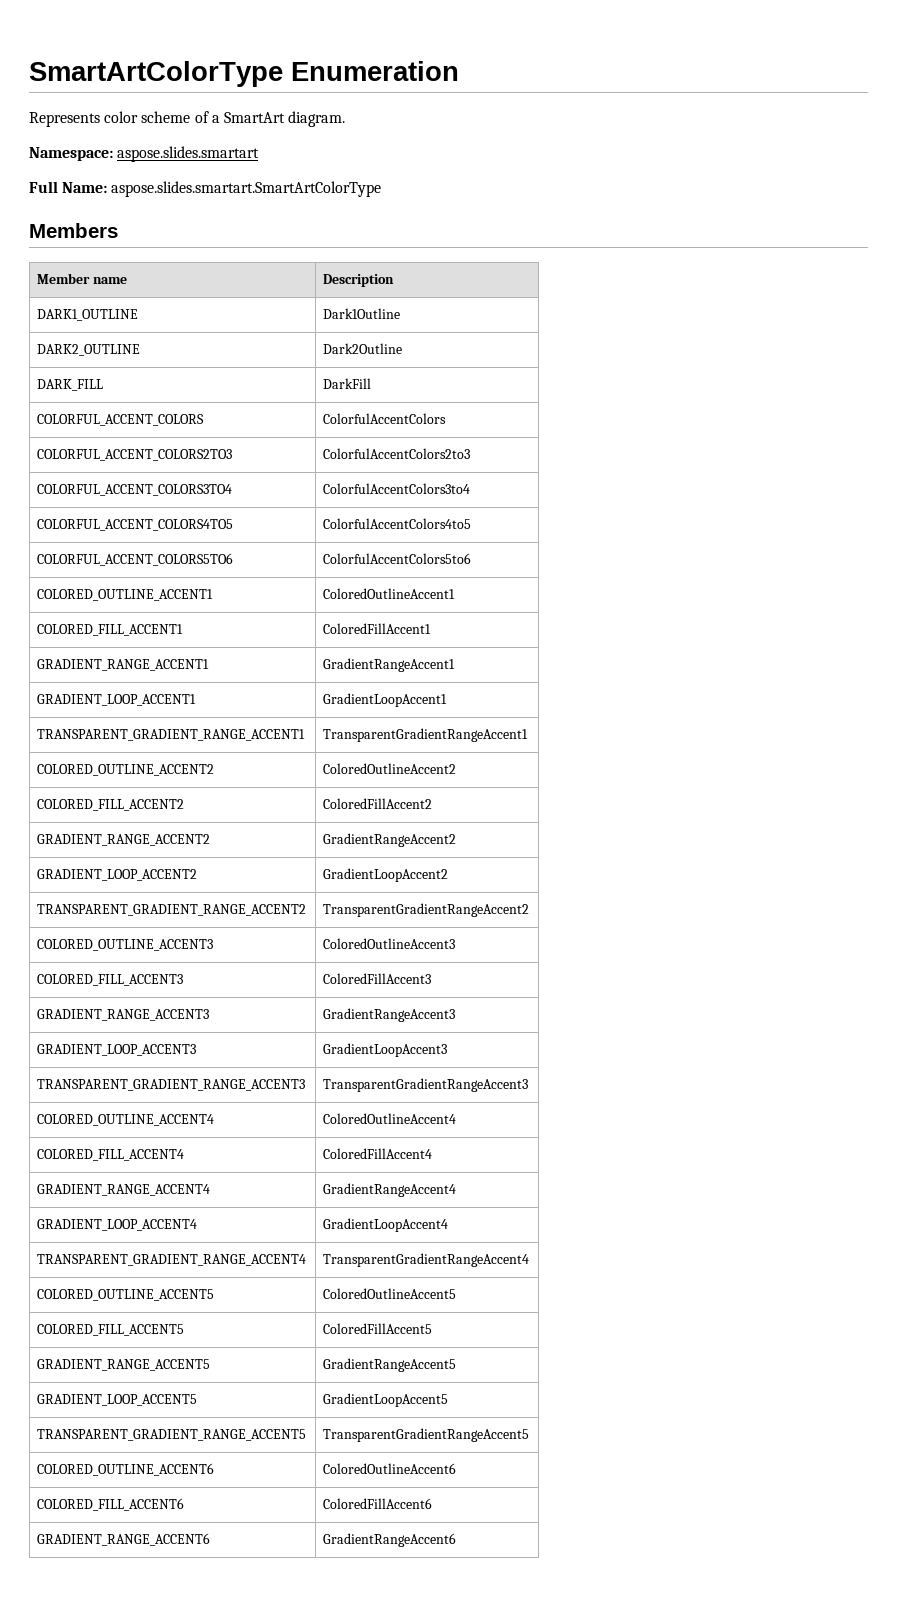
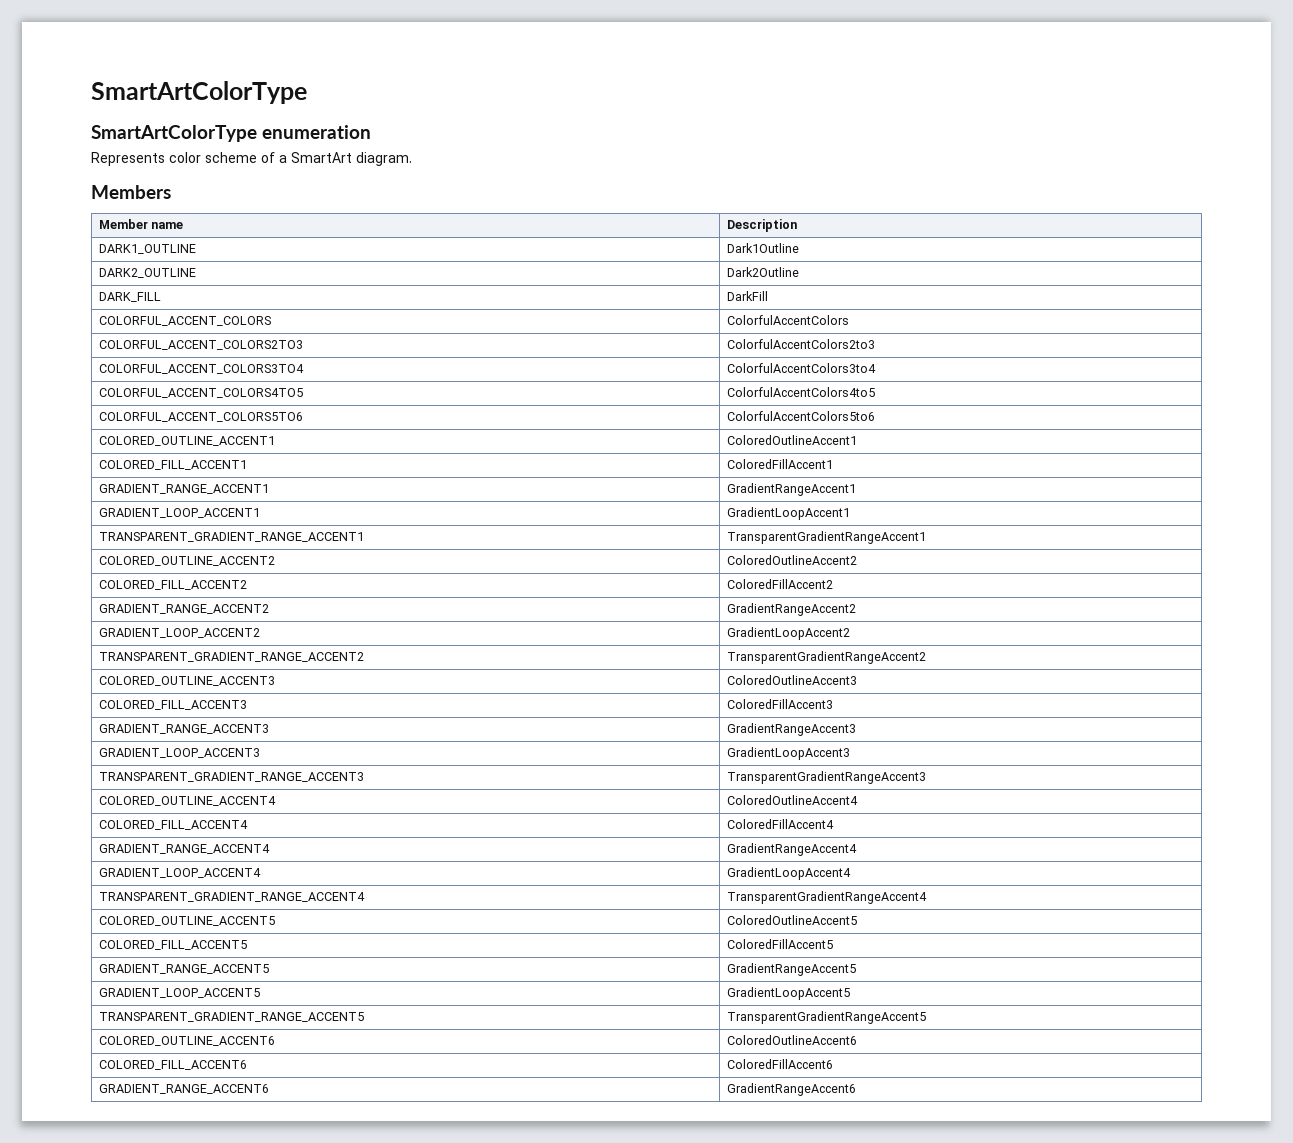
[29,61,459,87] SmartArtColorType Enumeration -> [91,81,307,104] [91,125,371,142] SmartArtColorType // SmartArtColorType enumeration
[29,146,260,162] [29,181,382,197] // Namespace: aspose.slides.smartart // Full Name: aspose.slides.smartart.SmartArtColorType -> (412, 159) none

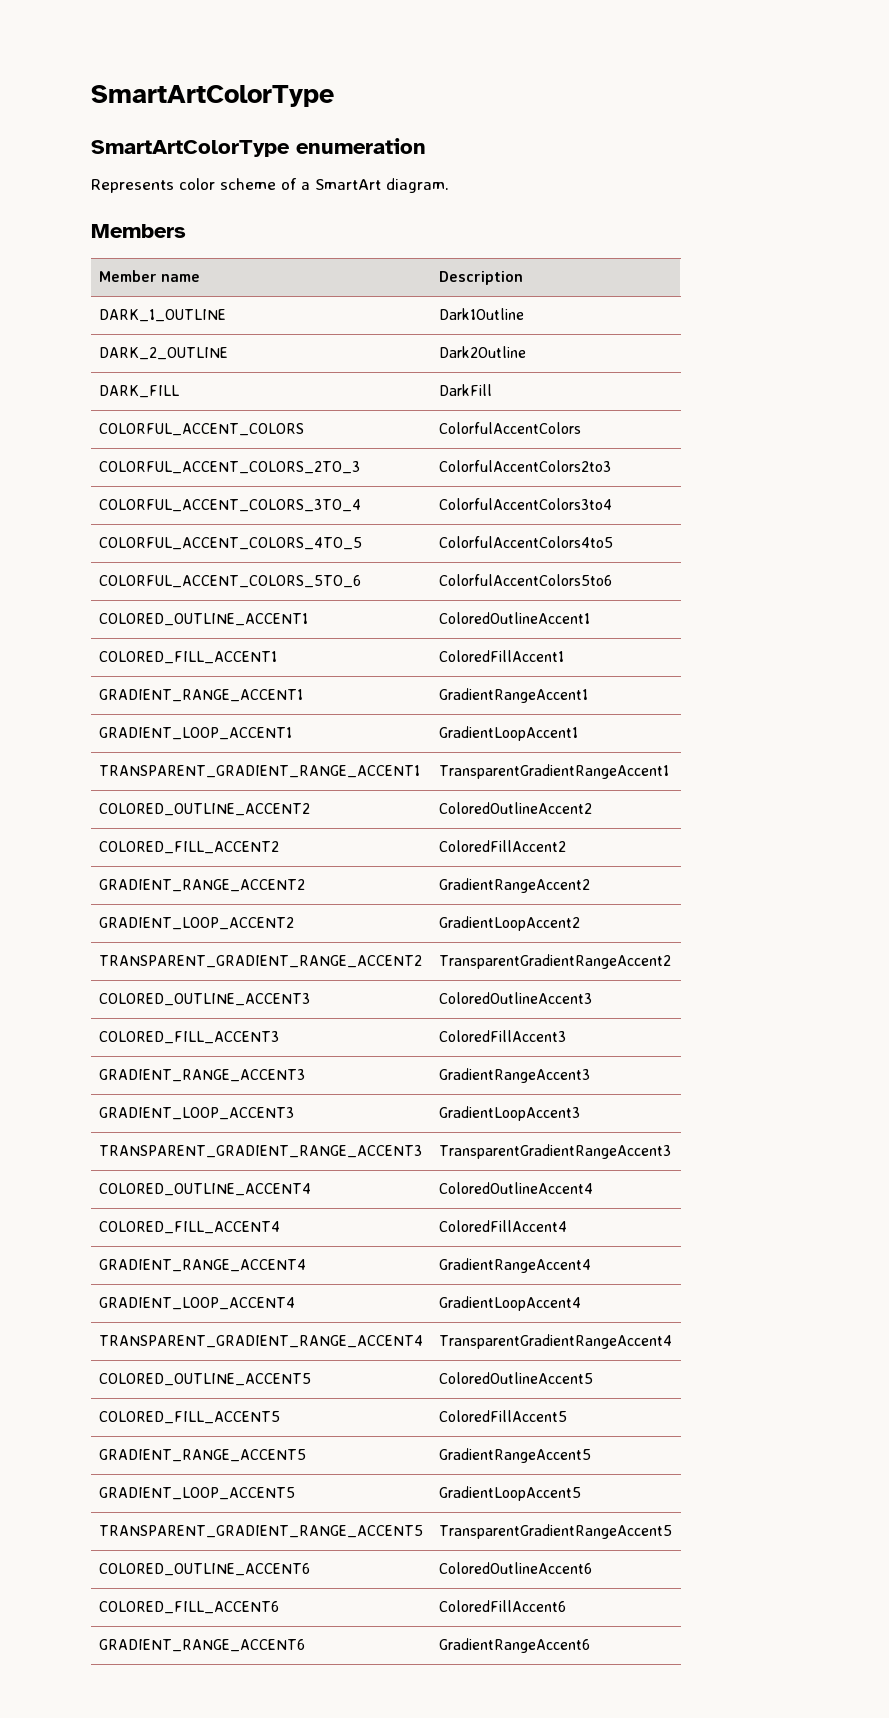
[98,244,196,254] DARK1_OUTLINE -> [98,309,226,322] DARK_1_OUTLINE
[98,268,196,278] DARK2_OUTLINE -> [98,347,228,360] DARK_2_OUTLINE
[98,340,303,350] COLORFUL_ACCENT_COLORS2TO3 -> [98,461,360,474] COLORFUL_ACCENT_COLORS_2TO_3
[98,364,304,374] COLORFUL_ACCENT_COLORS3TO4 -> [98,499,361,512] COLORFUL_ACCENT_COLORS_3TO_4
[98,388,303,398] COLORFUL_ACCENT_COLORS4TO5 -> [98,537,362,550] COLORFUL_ACCENT_COLORS_4TO_5
[98,412,303,422] COLORFUL_ACCENT_COLORS5TO6 -> [98,575,361,588] COLORFUL_ACCENT_COLORS_5TO_6

